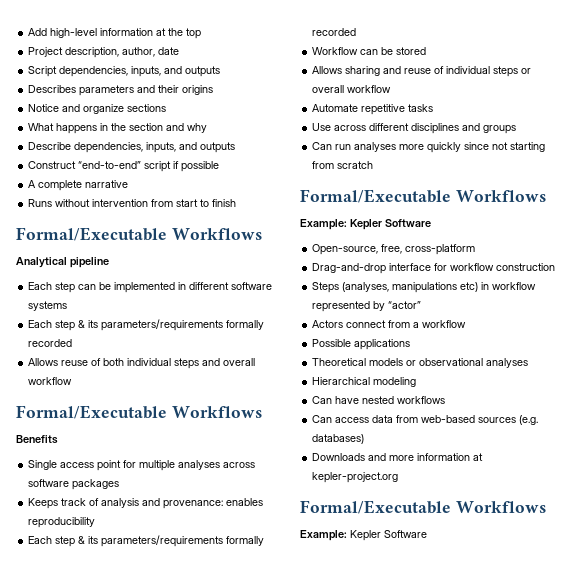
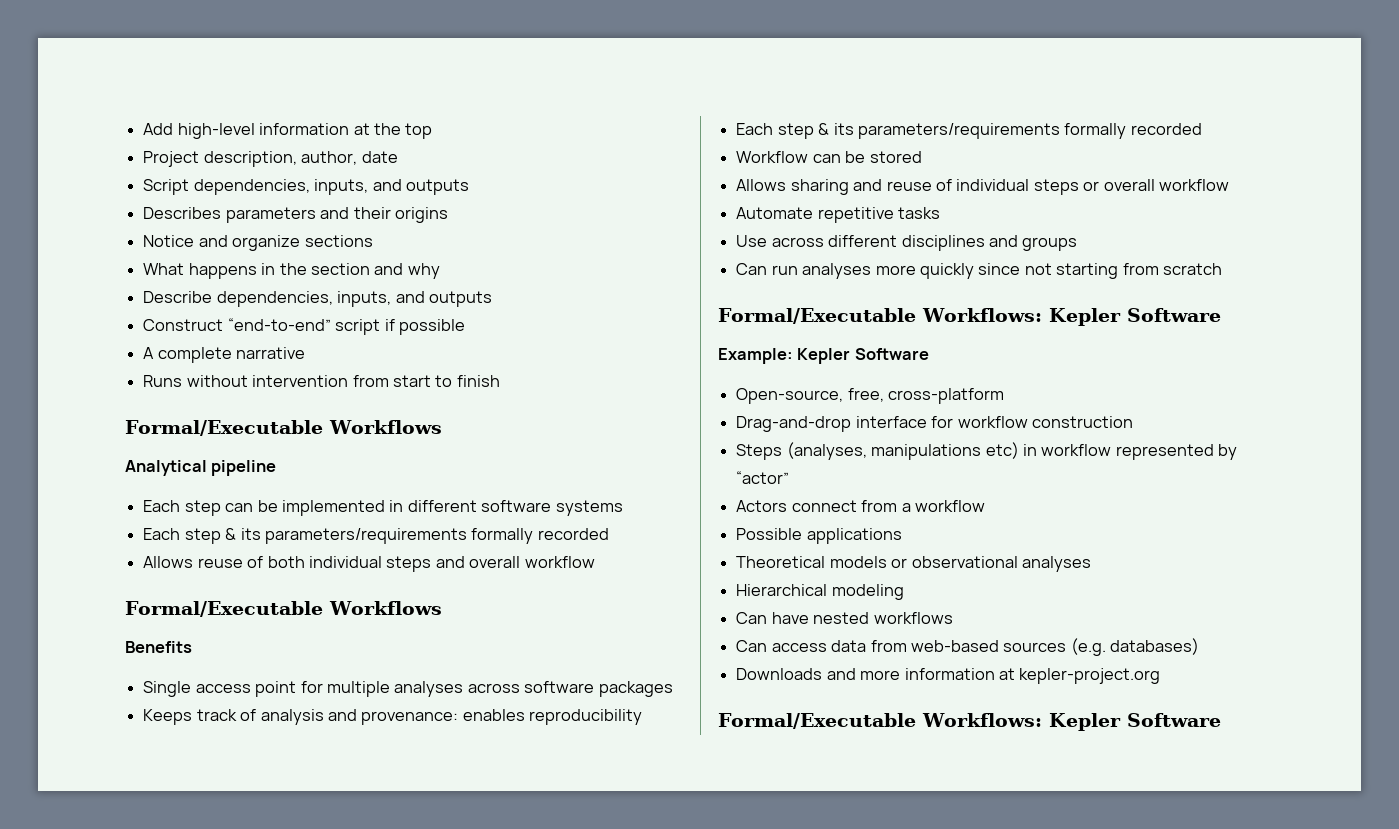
[455,190,546,202] Workflows -> [921,308,1221,326] Workflows: Kepler Software
[455,501,546,513] [300,530,347,541] Workflows // Example: -> [921,713,1042,727] Workflows:

